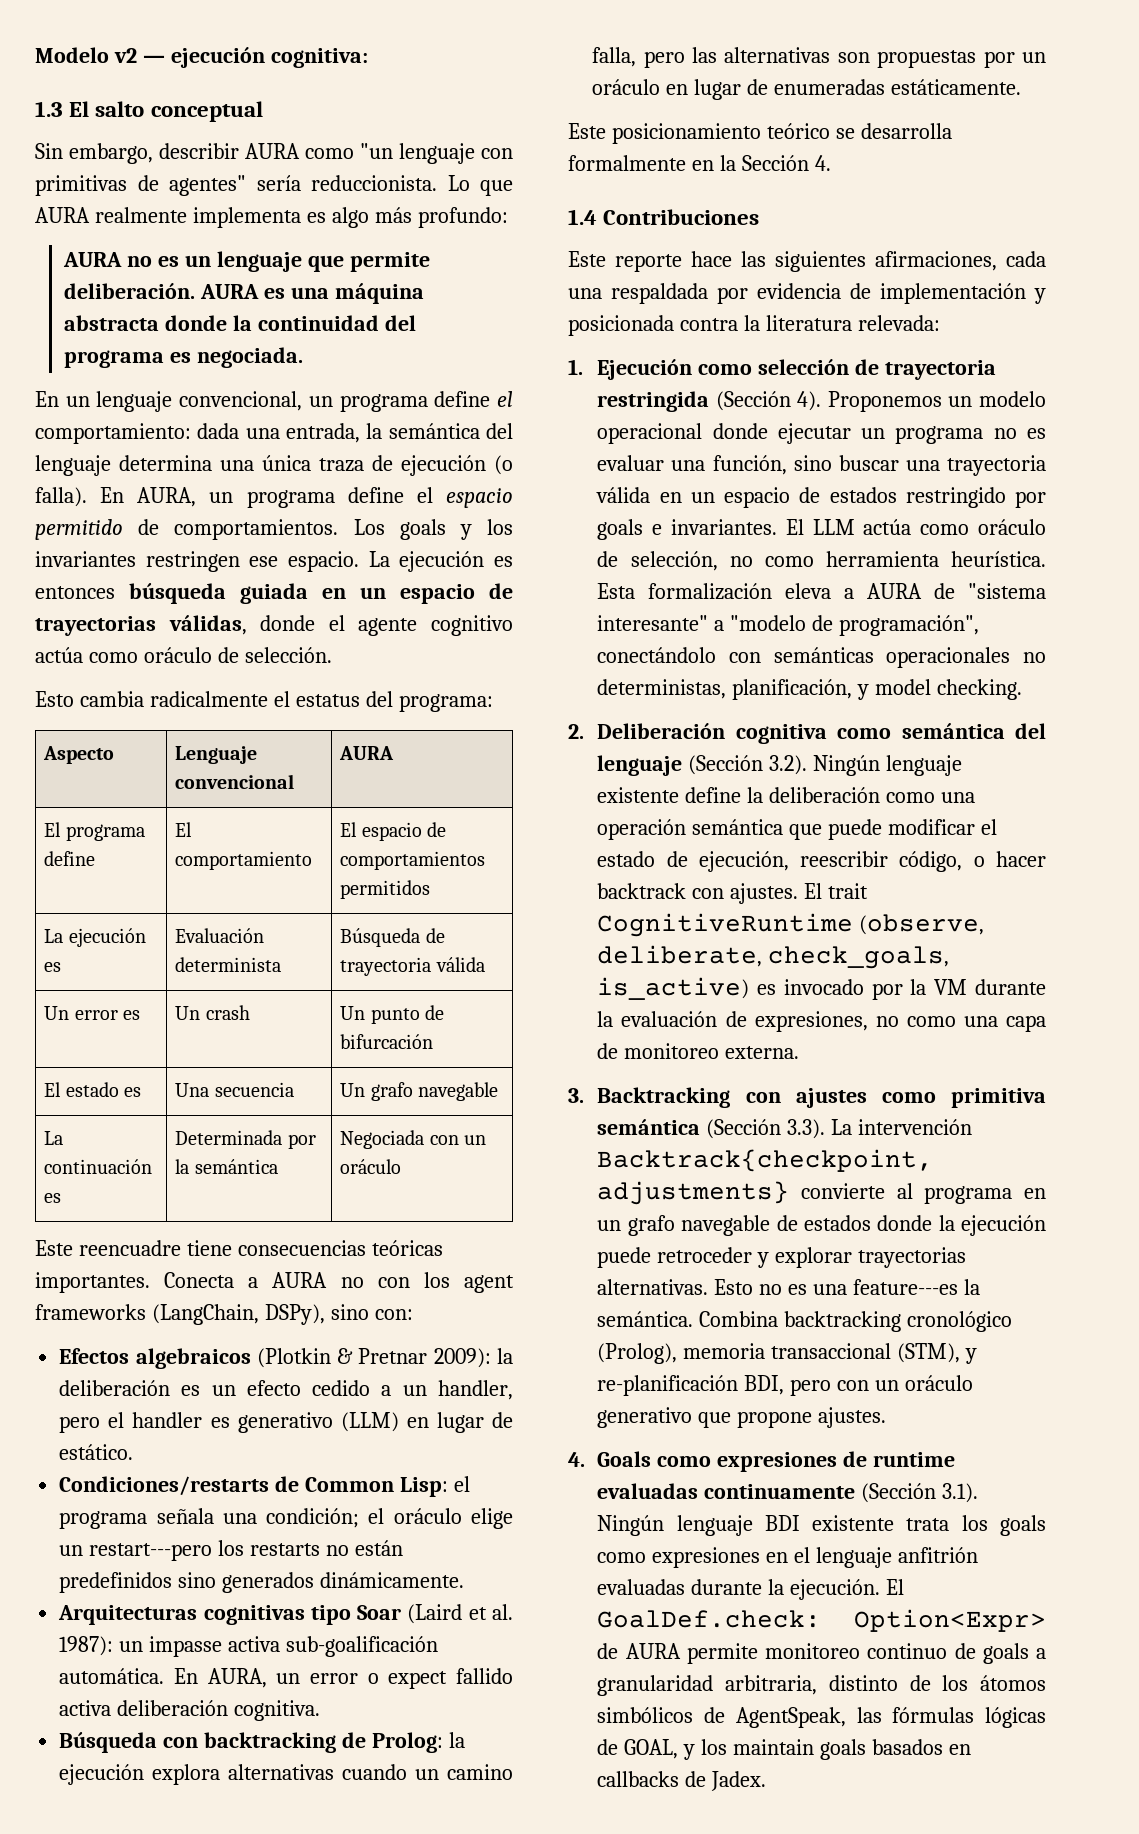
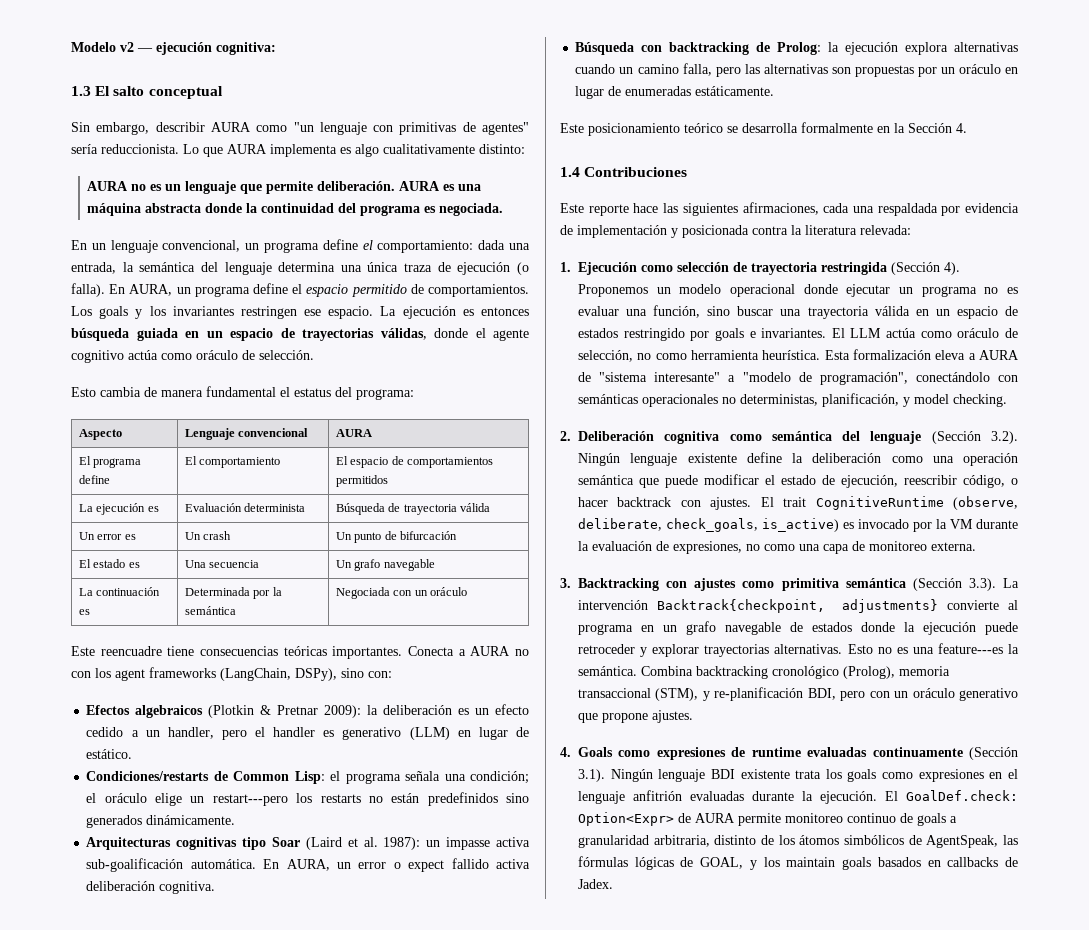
[94,207,187,223] realmente -> (267, 149) none
[374,207,508,228] más profundo: -> [383,144,525,154] cualitativamente distinto:
[149,691,268,707] radicalmente -> [144,386,276,397] de manera fundamental

